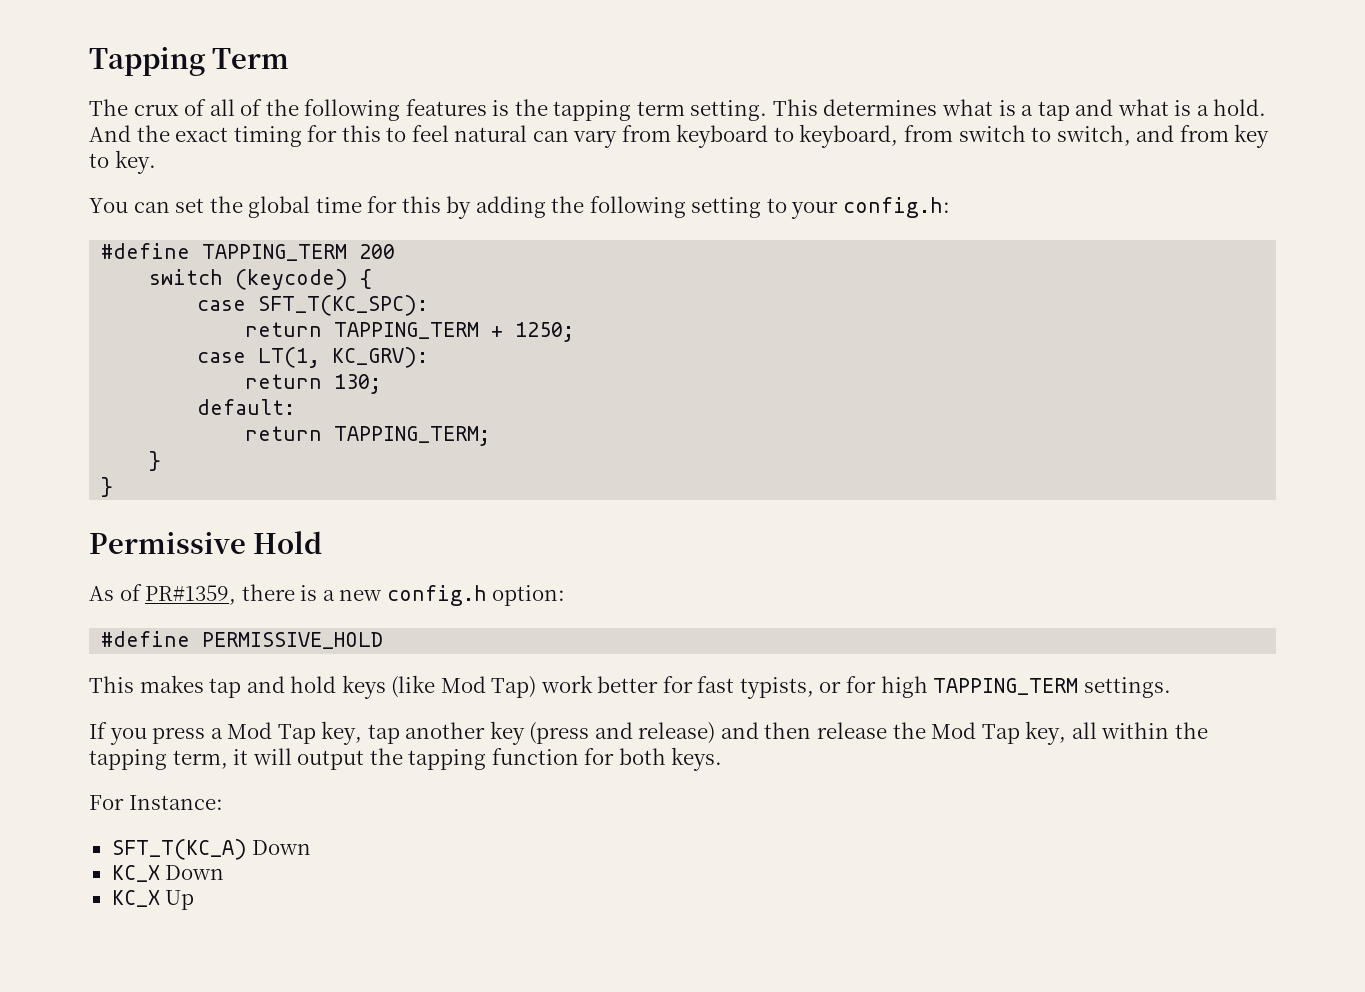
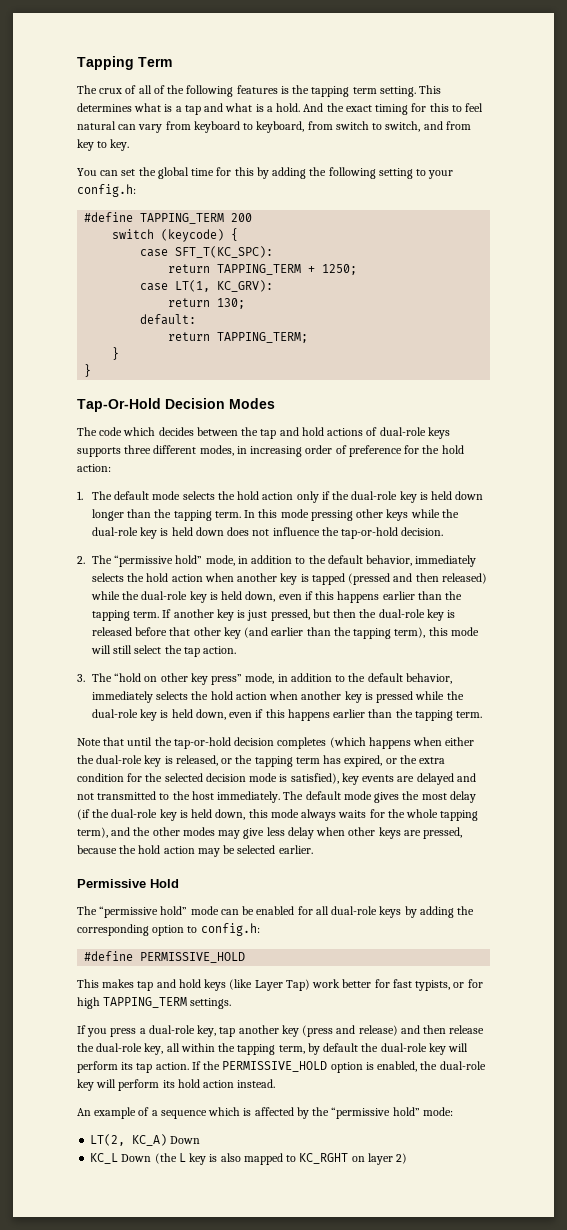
[89,531,323,554] [89,584,566,606] Permissive Hold // As of PR#1359, there is a new config.h option: -> [77,398,275,412] [77,427,450,439] [77,445,464,457] [77,464,111,472] [77,491,484,503] [91,509,459,521] [91,527,444,539] [77,555,477,567] [91,573,487,585] [90,591,463,603] [91,609,456,621] [91,627,479,639] [90,645,237,657] [77,673,452,685] [91,691,464,703] [91,709,483,721] [77,737,475,749] [77,755,446,767] [77,773,476,785] [77,791,476,803] [77,809,479,821] [77,827,463,839] [77,845,313,857] [77,879,179,888] [77,906,475,918] [77,923,260,936] Tap-Or-Hold Decision Modes // The code which decides between the tap and hold actions of dual-role keys supports three different modes, in increasing order of preference for the hold action: // 1. The default mode selects the hold action only if the dual-role key is held down longer than the tapping term. In this mode pressing other keys while the dual-role key is held down does not influence the tap-or-hold decision. // 2. The “permissive hold” mode, in addition to the default behavior, immediately selects the hold action when another key is tapped (pressed and then released) while the dual-role key is held down, even if this happens earlier than the tapping term. If another key is just pressed, but then the dual-role key is released before that other key (and earlier than the tapping term), this mode will still select the tap action. // 3. The “hold on other key press” mode, in addition to the default behavior, immediately selects the hold action when another key is pressed while the dual-role key is held down, even if this happens earlier than the tapping term. // Note that until the tap-or-hold decision completes (which happens when either the dual-role key is released, or the tapping term has expired, or the extra condition for the selected decision mode is satisfied), key events are delayed and not transmitted to the host immediately. The default mode gives the most delay (if the dual-role key is held down, this mode always waits for the whole tapping term), and the other modes may give less delay when other keys are pressed, because the hold action may be selected earlier. // Permissive Hold // The “permissive hold” mode can be enabled for all dual-role keys by adding the corresponding option to config.h:
[440,676,486,693] Mod -> [254,980,283,991] Layer
[227,722,316,744] Mod Tap -> [148,1025,195,1034] dual-role
[931,722,1020,744] Mod Tap -> [96,1043,143,1052] dual-role
[233,747,723,771] [89,795,223,810] [111,839,312,860] [111,865,225,882] [111,890,195,910] it will output the tapping function for both keys. // For Instance: // SFT_T(KC_A) Down // KC_X Down // KC_X Up -> [307,1043,469,1055] [77,1061,486,1073] [77,1079,276,1091] [77,1107,453,1119] [90,1134,201,1146] [90,1153,408,1165] by default the dual-role key will perform its tap action. If the PERMISSIVE_HOLD option is enabled, the dual-role key will perform its hold action instead. // An example of a sequence which is affected by the “permissive hold” mode: // LT(2, KC_A) Down // KC_L Down (the L key is also mapped to KC_RGHT on layer 2)

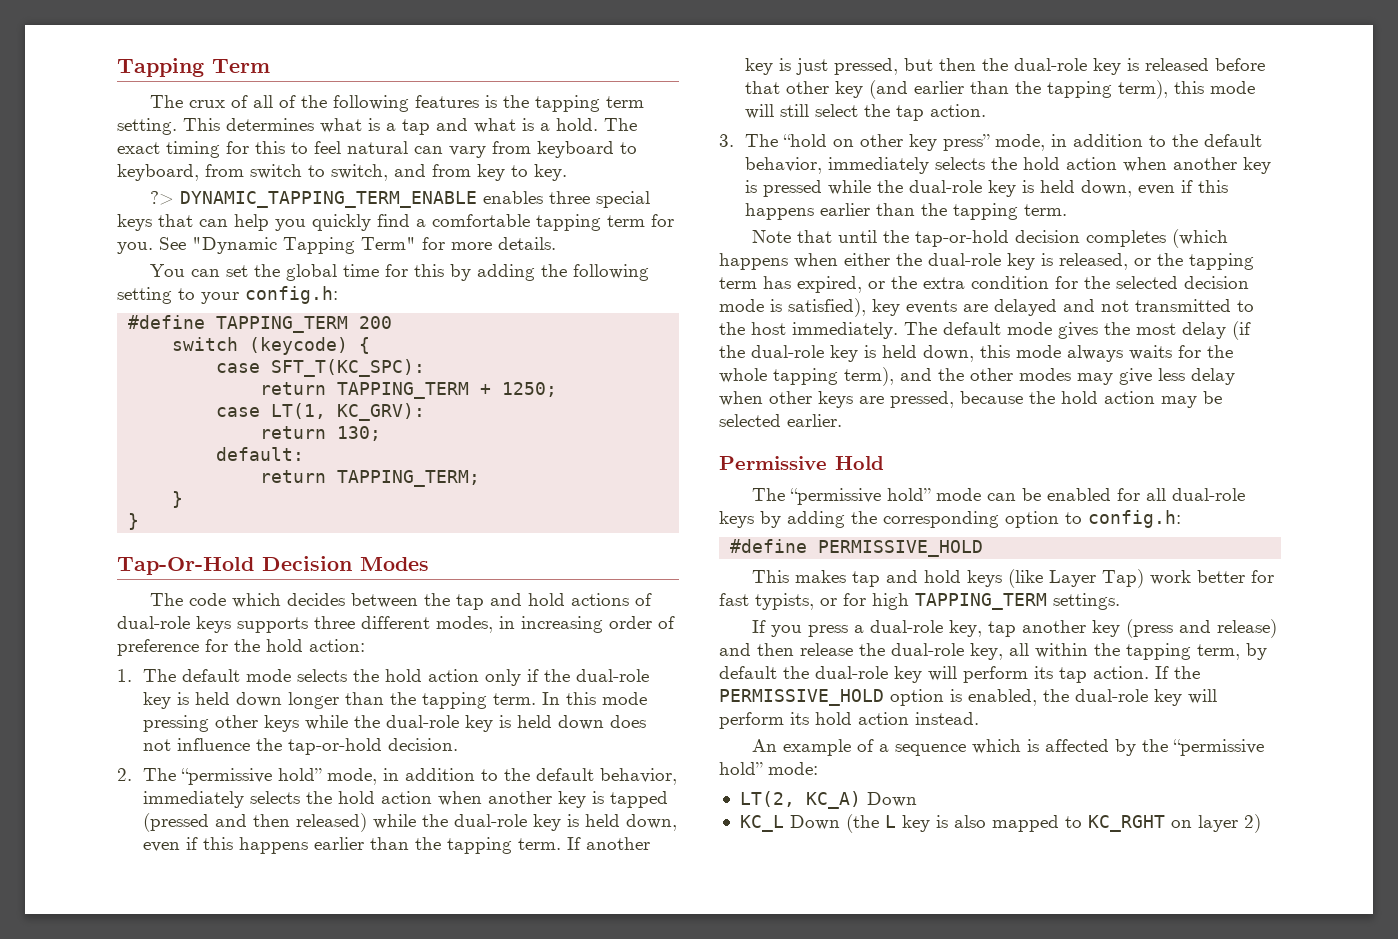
[303,103,344,112] And the -> [604,118,637,131] The
(130, 145) none -> [150,191,651,208] [117,214,674,231] [117,237,556,254] // ?> DYNAMIC_TAPPING_TERM_ENABLE enables three special keys that can help you quickly find a comfortable tapping term for you. See "Dynamic Tapping Term" for more details.

